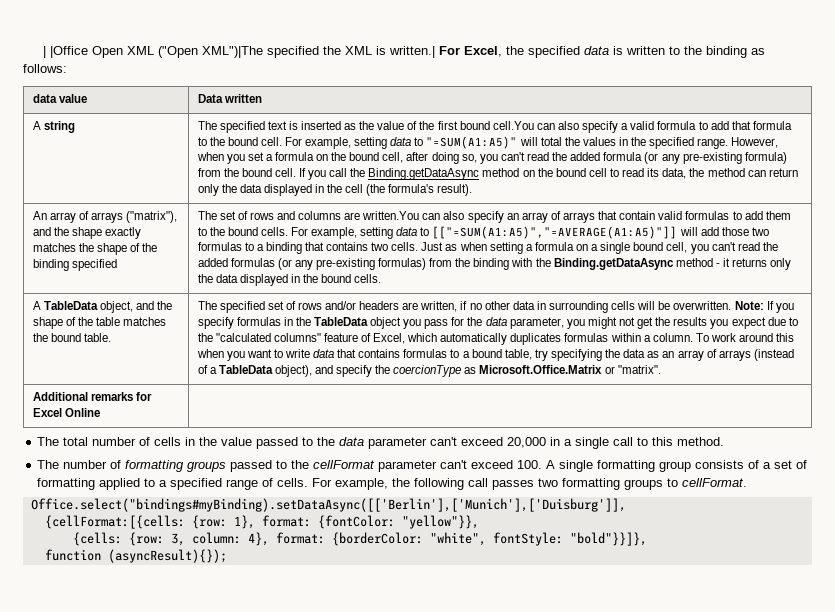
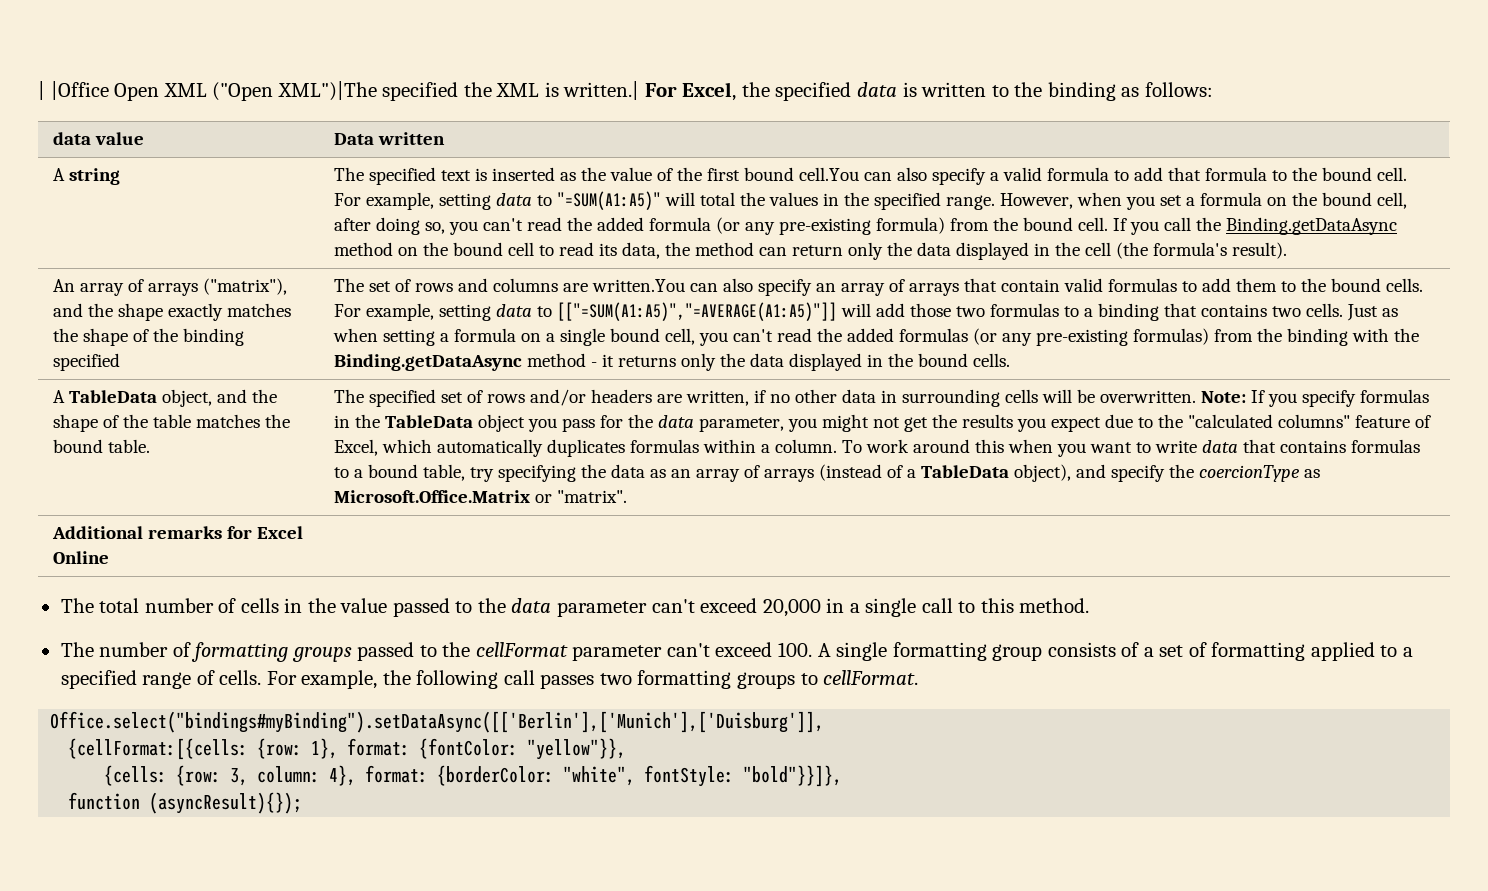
[30,498,626,512] Office.select("bindings#myBinding).setDataAsync([['Berlin'],['Munich'],['Duisburg']], -> [50,711,825,733] Office.select("bindings#myBinding").setDataAsync([['Berlin'],['Munich'],['Duisburg']],

